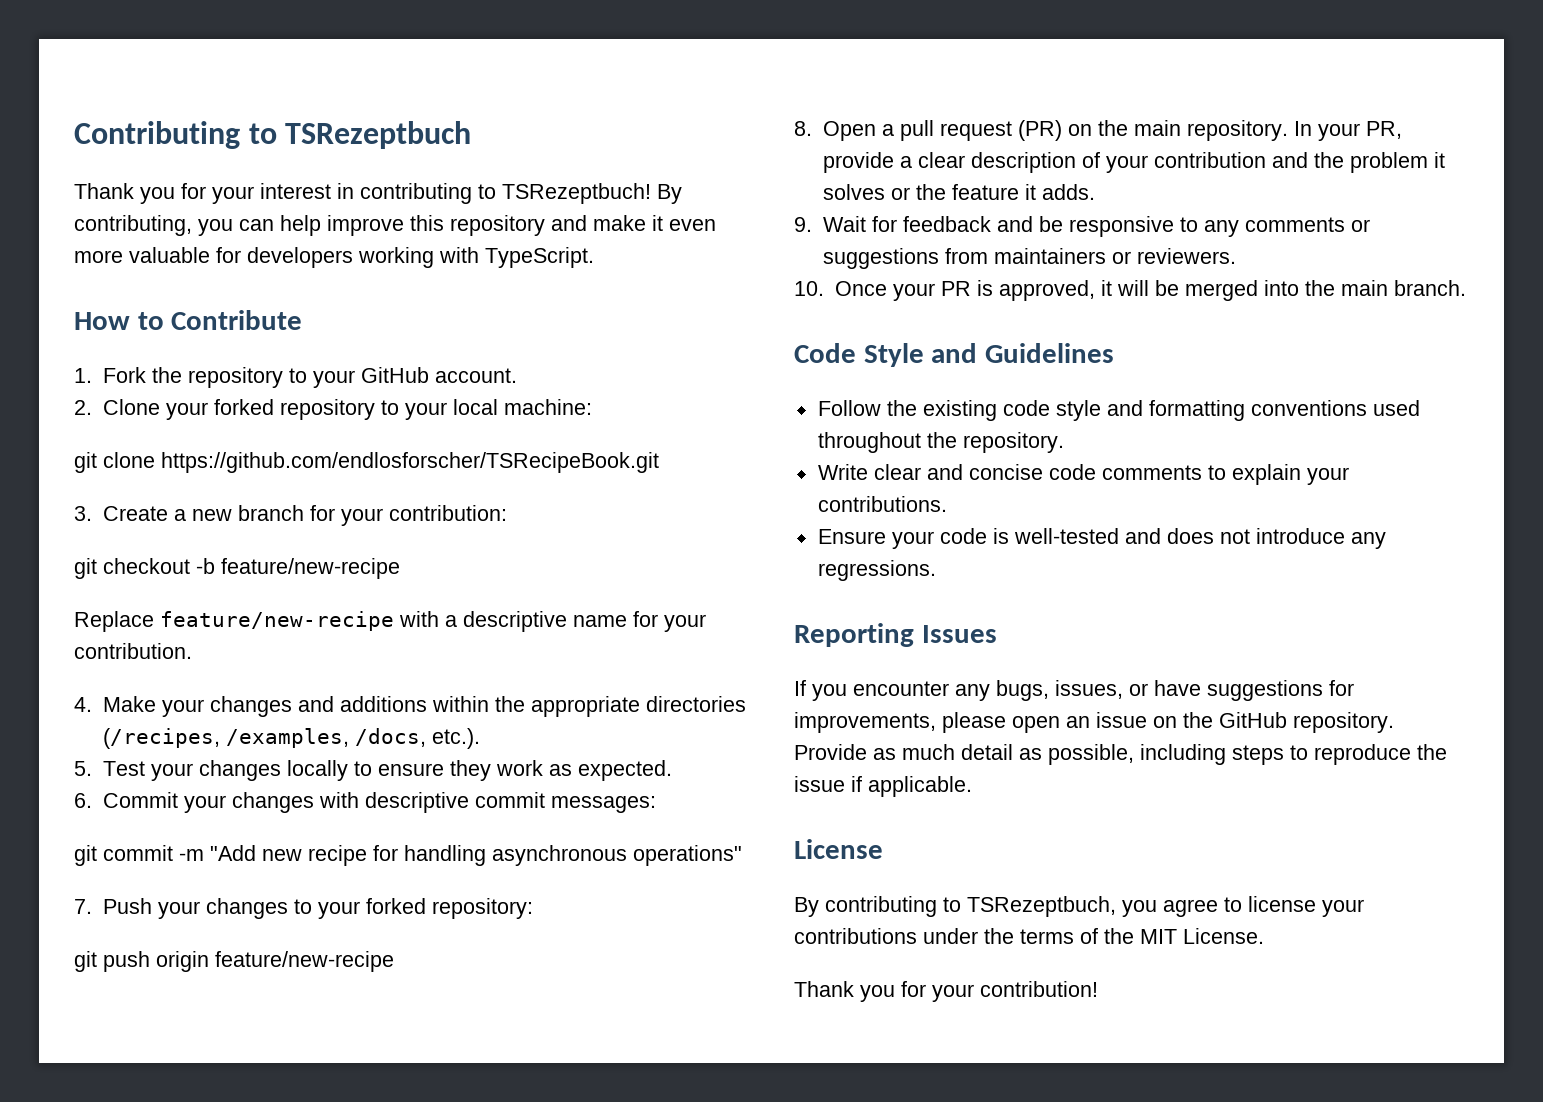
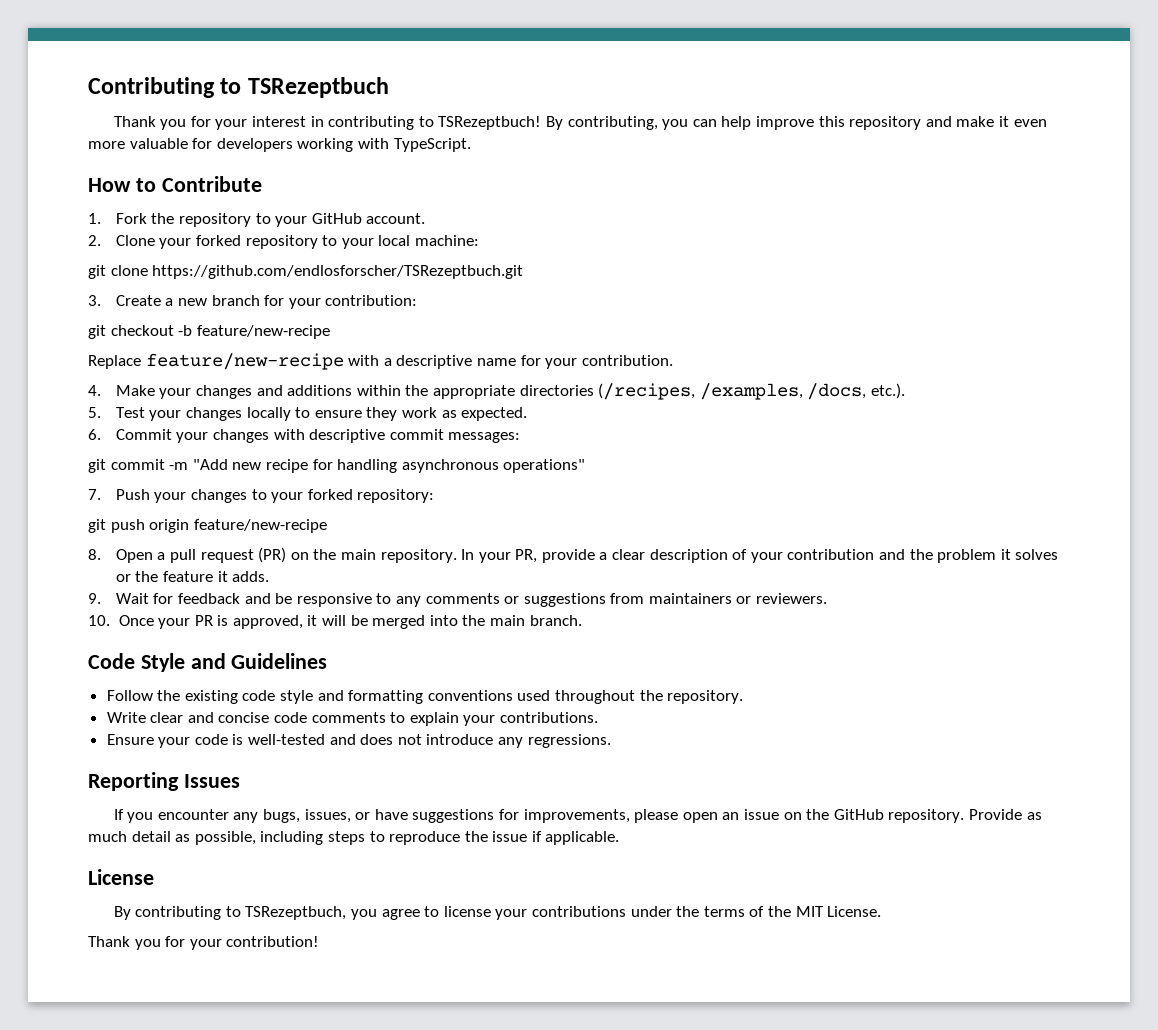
[161,452,659,473] https://github.com/endlosforscher/TSRecipeBook.git -> [152,265,524,279] https://github.com/endlosforscher/TSRezeptbuch.git

